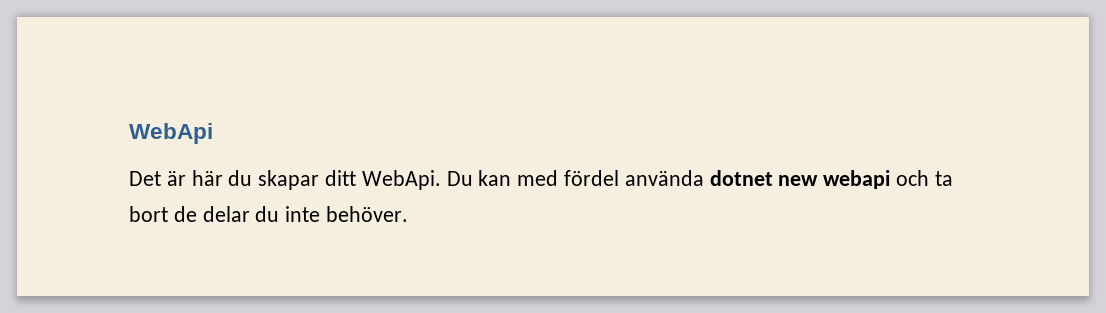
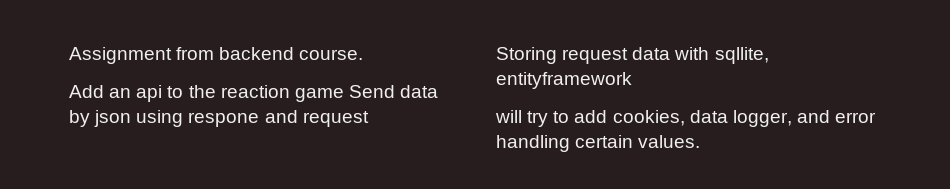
[129,123,213,144] [129,170,953,190] [129,206,409,222] WebApi // Det är här du skapar ditt WebApi. Du kan med fördel använda dotnet new webapi och ta bort de delar du inte behöver. -> [69,47,364,64] [69,85,439,102] [69,110,369,127] [496,47,769,64] [496,72,632,89] [495,110,877,127] [496,135,701,152] Assignment from backend course. // Add an api to the reaction game Send data by json using respone and request // Storing request data with sqllite, entityframework // will try to add cookies, data logger, and error handling certain values.

